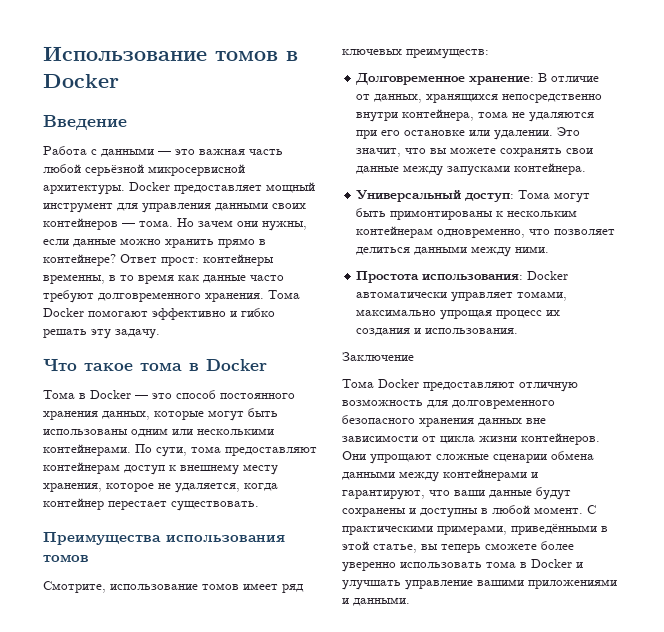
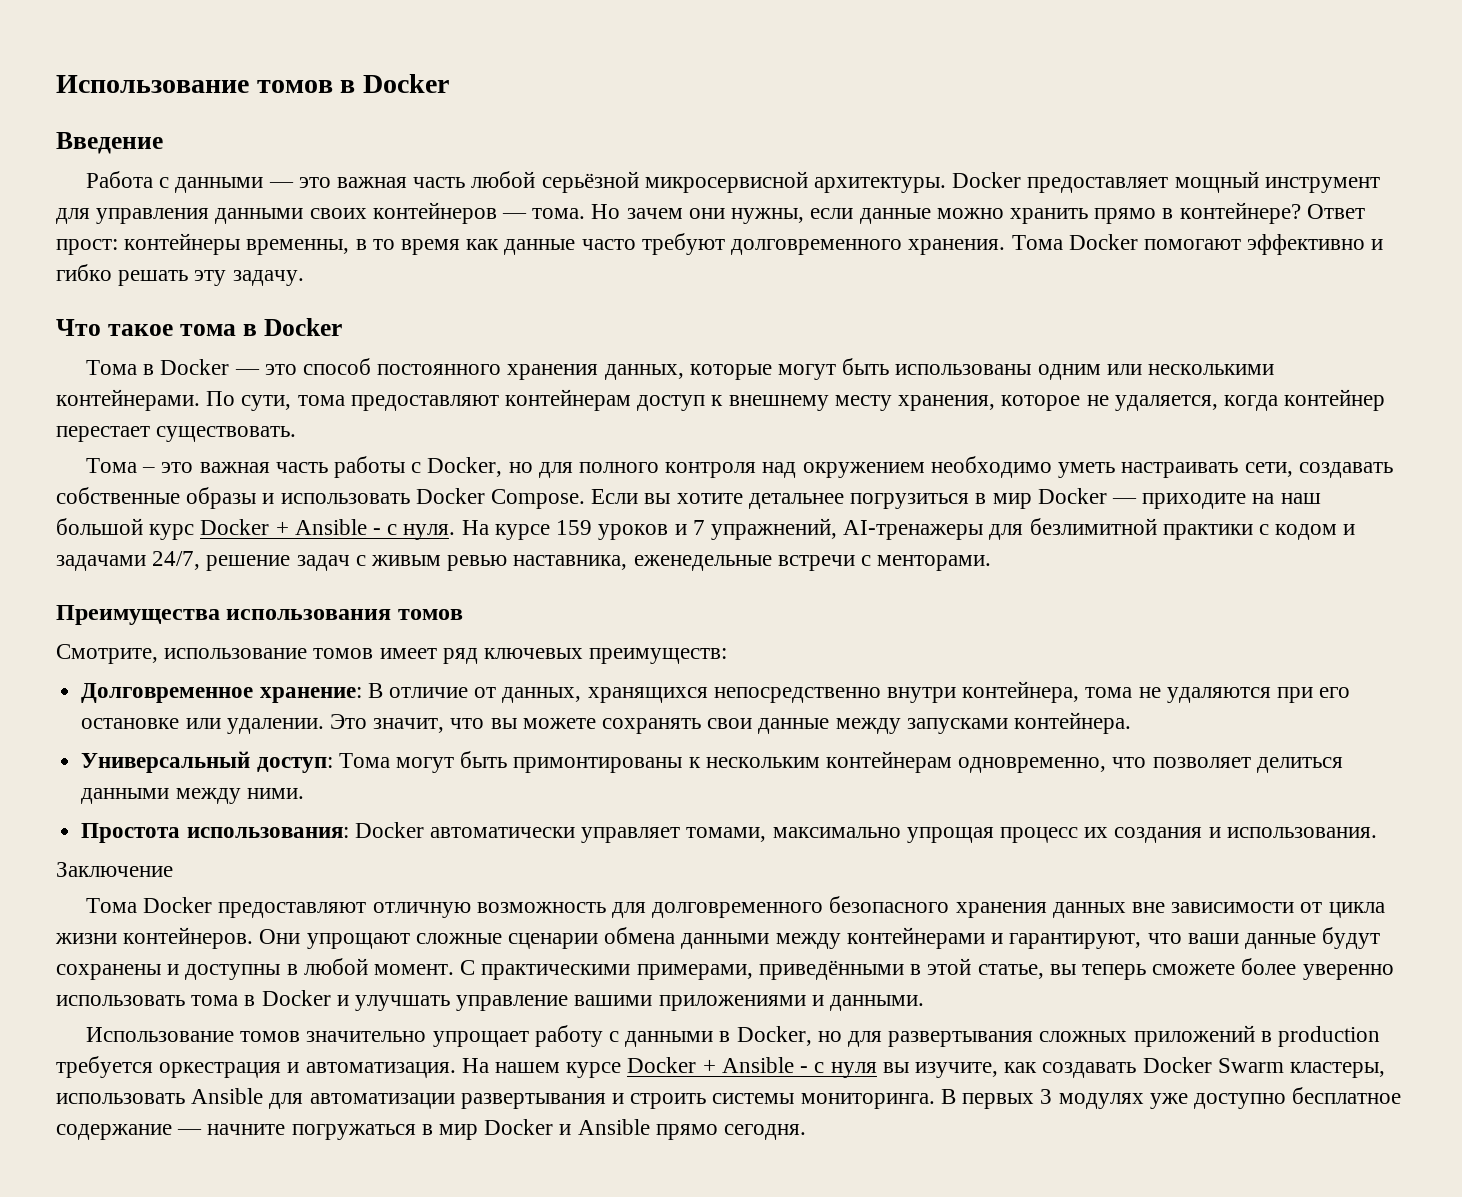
(259, 506) none -> [85,456,1393,478] [56,487,1321,509] [56,518,1356,540] [56,551,992,571] // Тома – это важная часть работы с Docker, но для полного контроля над окружением необходимо уметь настраивать сети, создавать собственные образы и использовать Docker Compose. Если вы хотите детальнее погрузиться в мир Docker — приходите на наш большой курс Docker + Ansible - с нуля. На курсе 159 уроков и 7 упражнений, AI-тренажеры для безлимитной практики с кодом и задачами 24/7, решение задач с живым ревью наставника, еженедельные встречи с менторами.
(410, 601) none -> [85,1025,1381,1047] [56,1056,1385,1078] [56,1087,1402,1109] [56,1119,807,1140] // Использование томов значительно упрощает работу с данными в Docker, но для развертывания сложных приложений в production требуется оркестрация и автоматизация. На нашем курсе Docker + Ansible - с нуля вы изучите, как создавать Docker Swarm кластеры, использовать Ansible для автоматизации развертывания и строить системы мониторинга. В первых 3 модулях уже доступно бесплатное содержание — начните погружаться в мир Docker и Ansible прямо сегодня.

